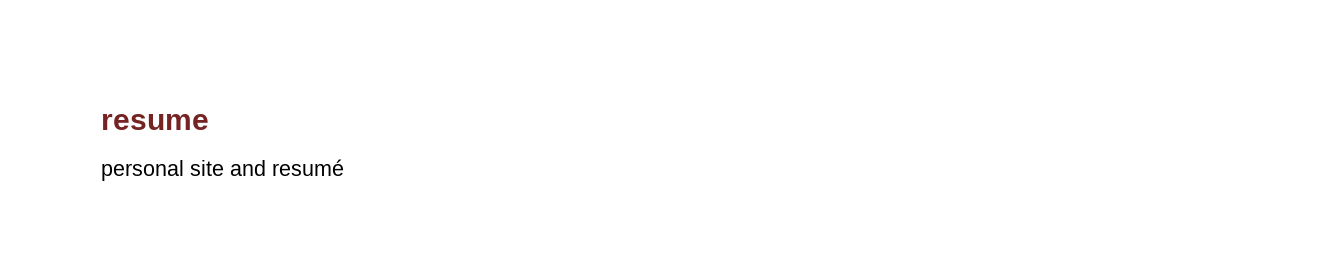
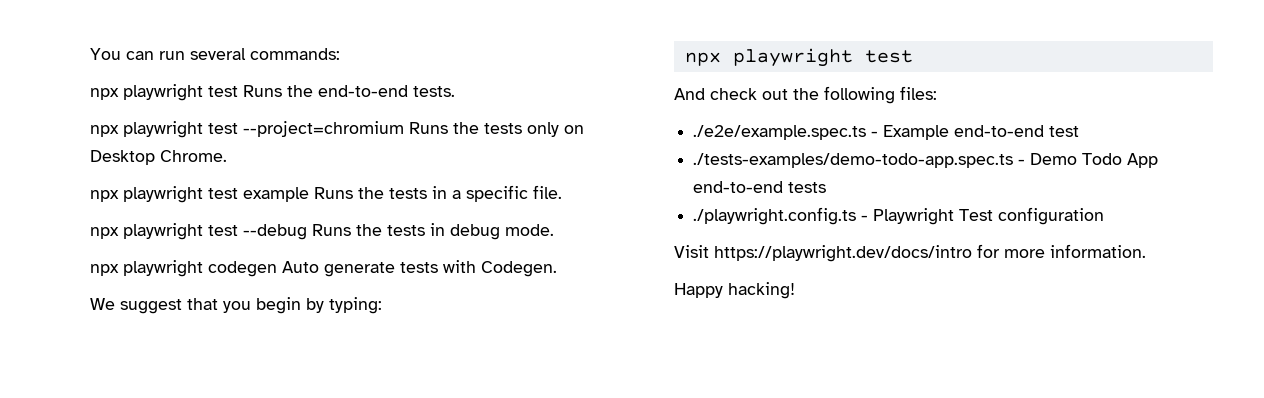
[101,114,209,130] [101,159,344,181] resume // personal site and resumé -> [90,48,340,60] [90,84,455,101] [90,121,584,138] [90,150,227,165] [90,185,562,203] [90,223,554,240] [90,260,557,277] [90,297,382,314] [684,48,913,67] [674,86,937,104] [693,125,1080,140] [693,153,1159,168] [693,181,827,193] [693,207,1105,225] [674,244,1146,262] [674,282,795,299] You can run several commands: // npx playwright test Runs the end-to-end tests. // npx playwright test --project=chromium Runs the tests only on Desktop Chrome. // npx playwright test example Runs the tests in a specific file. // npx playwright test --debug Runs the tests in debug mode. // npx playwright codegen Auto generate tests with Codegen. // We suggest that you begin by typing: // npx playwright test // And check out the following files: // ./e2e/example.spec.ts - Example end-to-end test // ./tests-examples/demo-todo-app.spec.ts - Demo Todo App end-to-end tests // ./playwright.config.ts - Playwright Test configuration // Visit https://playwright.dev/docs/intro for more information. // Happy hacking!

